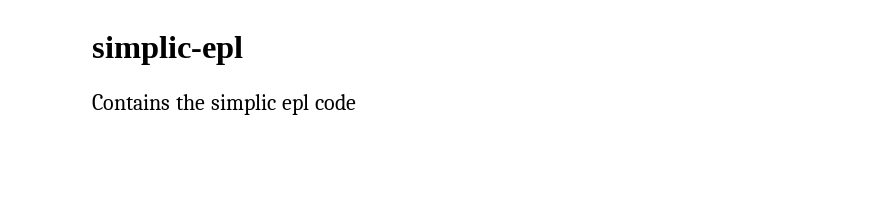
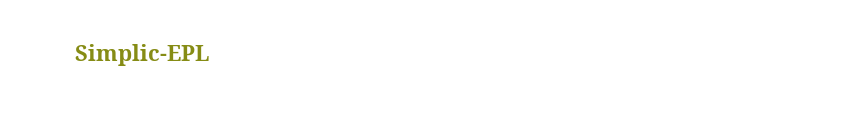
[92,36,243,65] [92,94,356,115] simplic-epl // Contains the simplic epl code -> [75,44,209,66] Simplic-EPL

